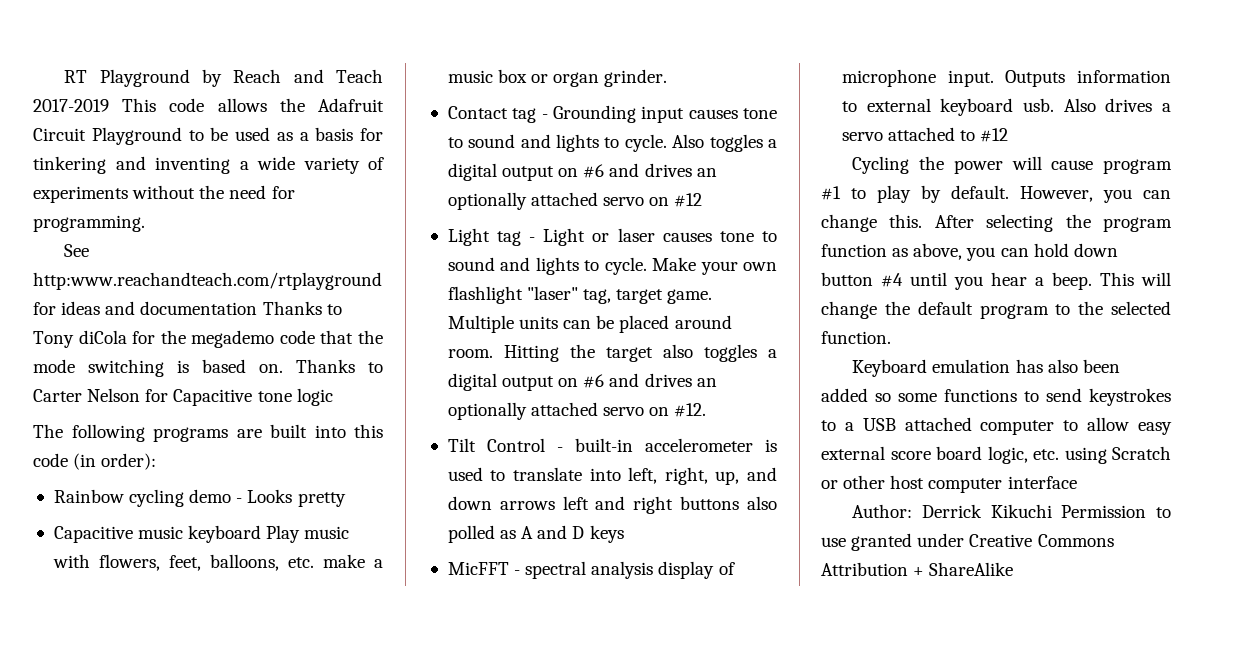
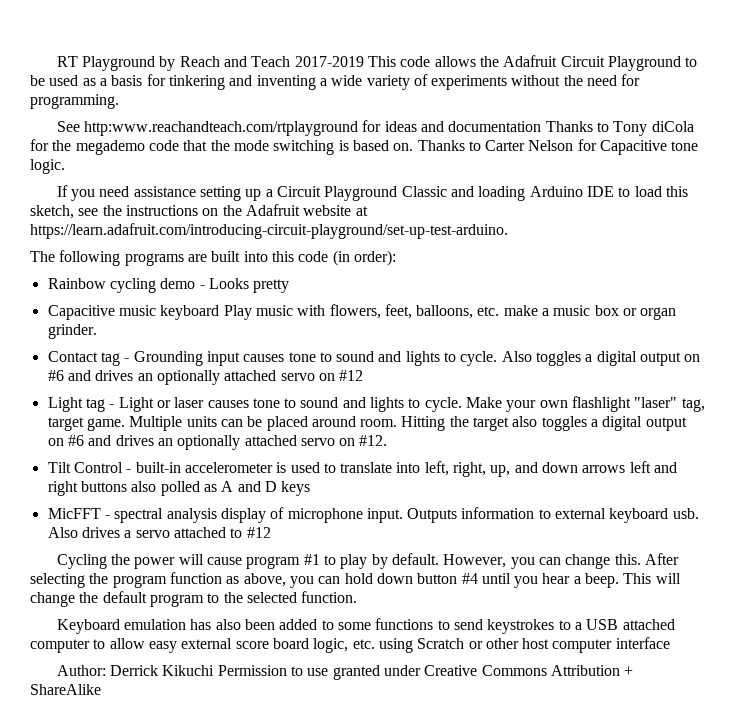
[296,388,333,406] logic -> [30,159,65,174] [56,185,688,201] [30,204,368,219] [30,223,508,239] logic. // If you need assistance setting up a Circuit Playground Classic and loading Arduino IDE to load this sketch, see the instructions on the Adafruit website at https://learn.adafruit.com/introducing-circuit-playground/set-up-test-arduino.
[875,393,891,402] so -> [321,620,334,630] to

